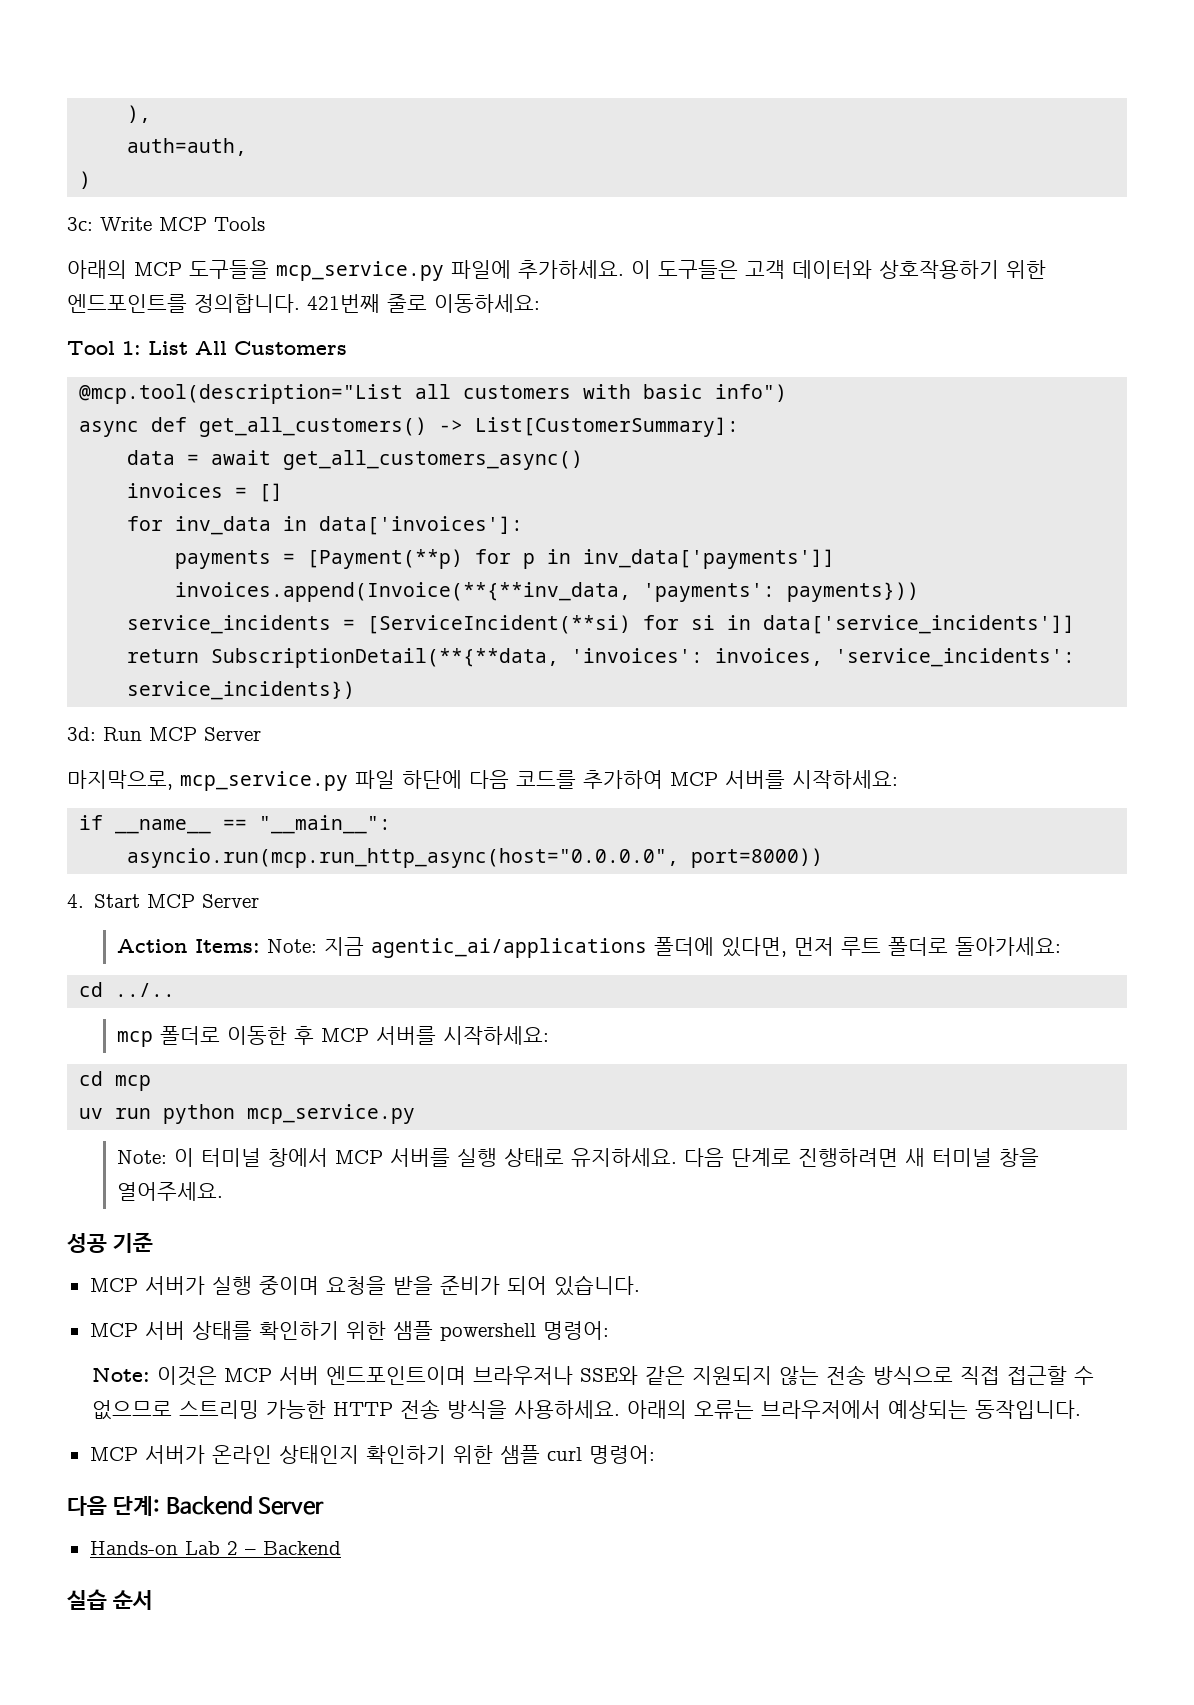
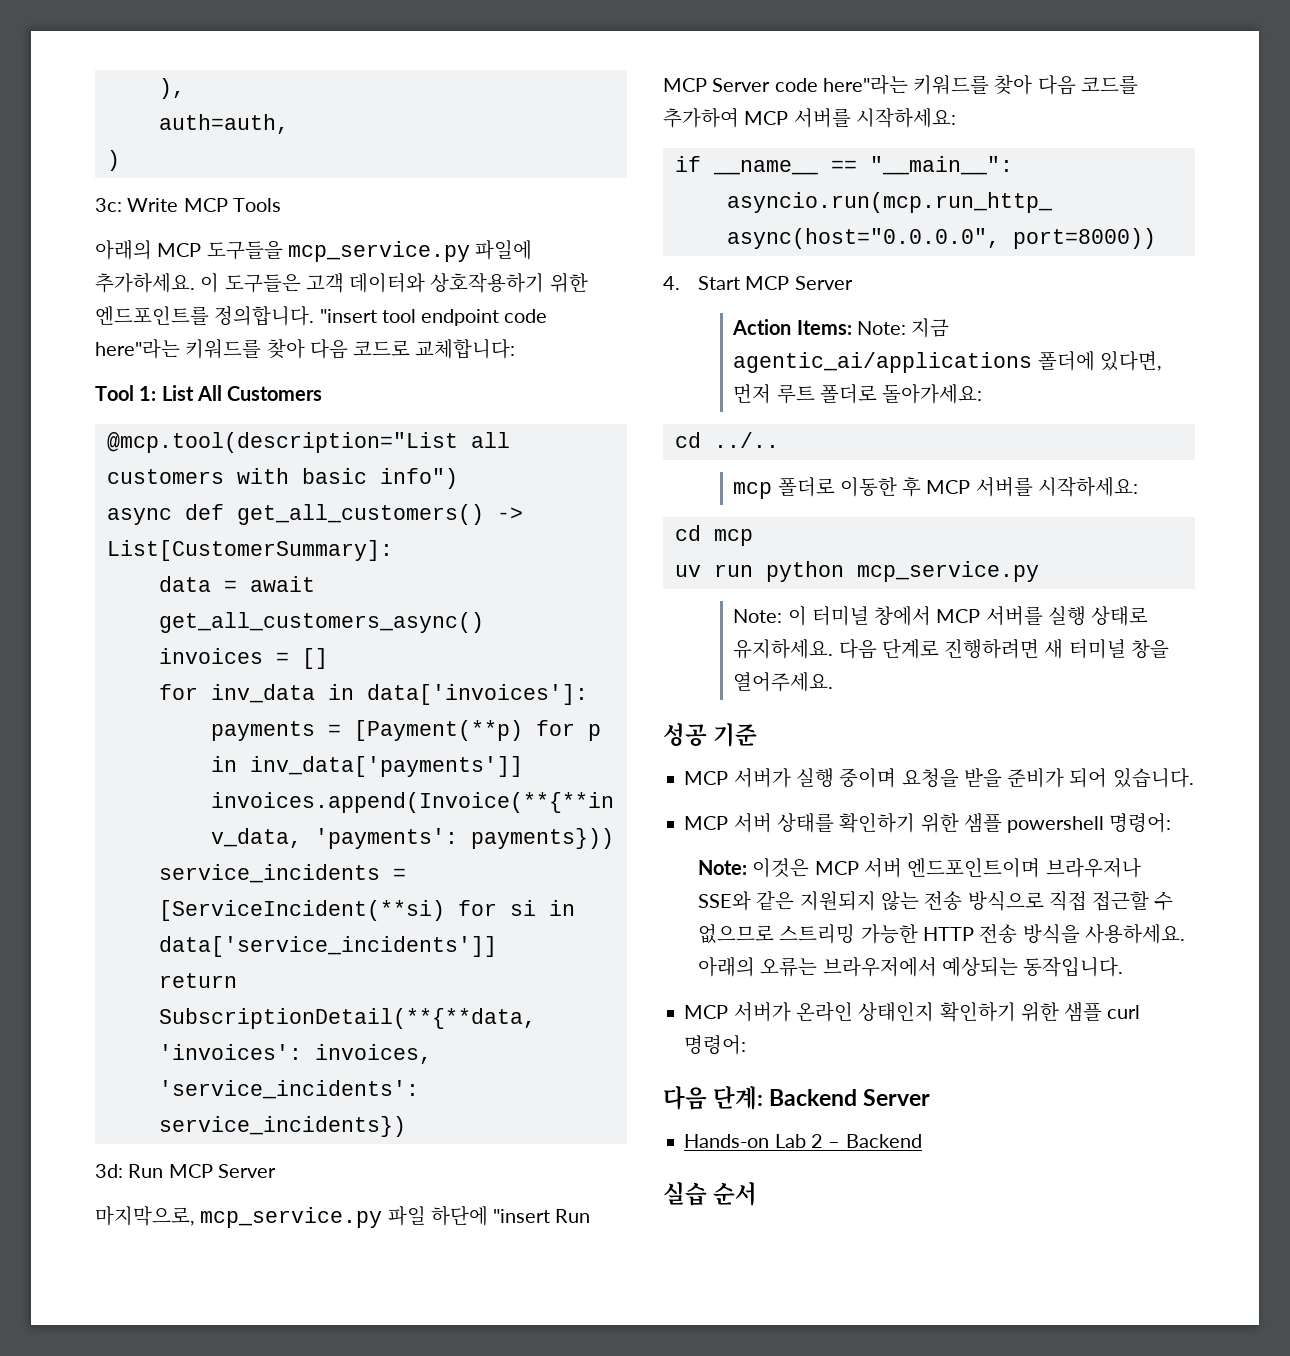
[307,294,540,313] 421번째 줄로 이동하세요: -> [319,309,548,326] [95,338,516,359] "insert tool endpoint code here"라는 키워드를 찾아 다음 코드로 교체합니다:
(462, 779) none -> [493,1209,591,1223] [663,74,1033,95] "insert Run MCP Server code here"라는 키워드를 찾아

